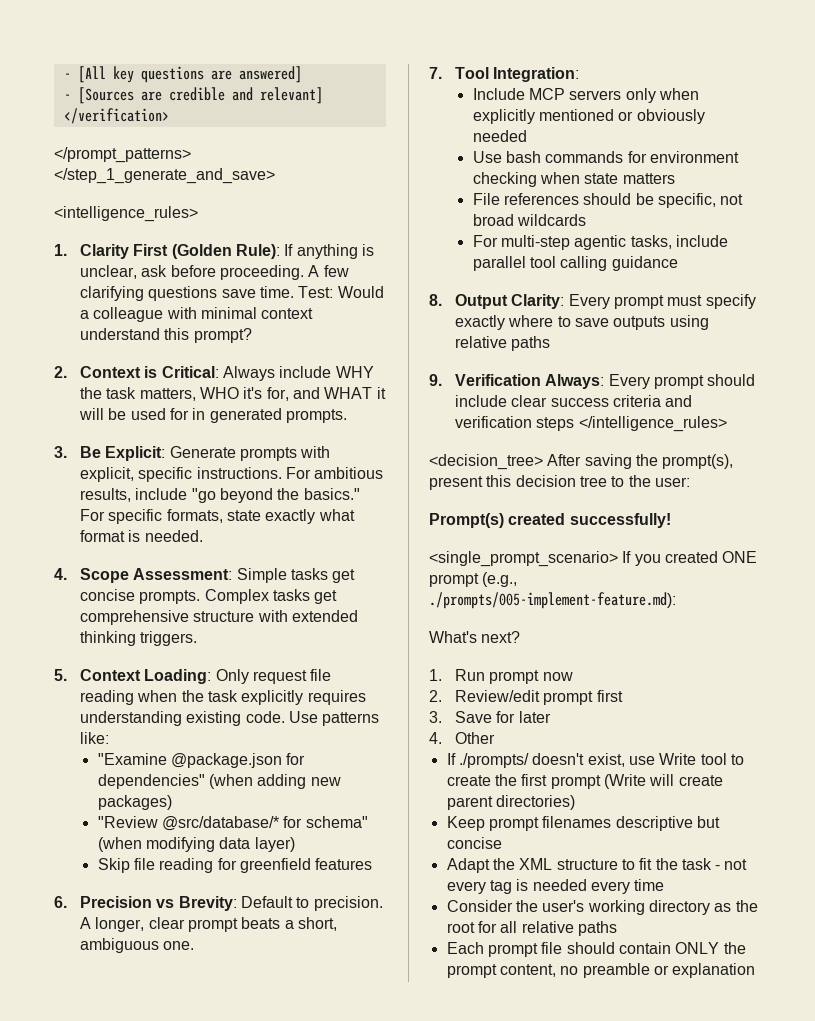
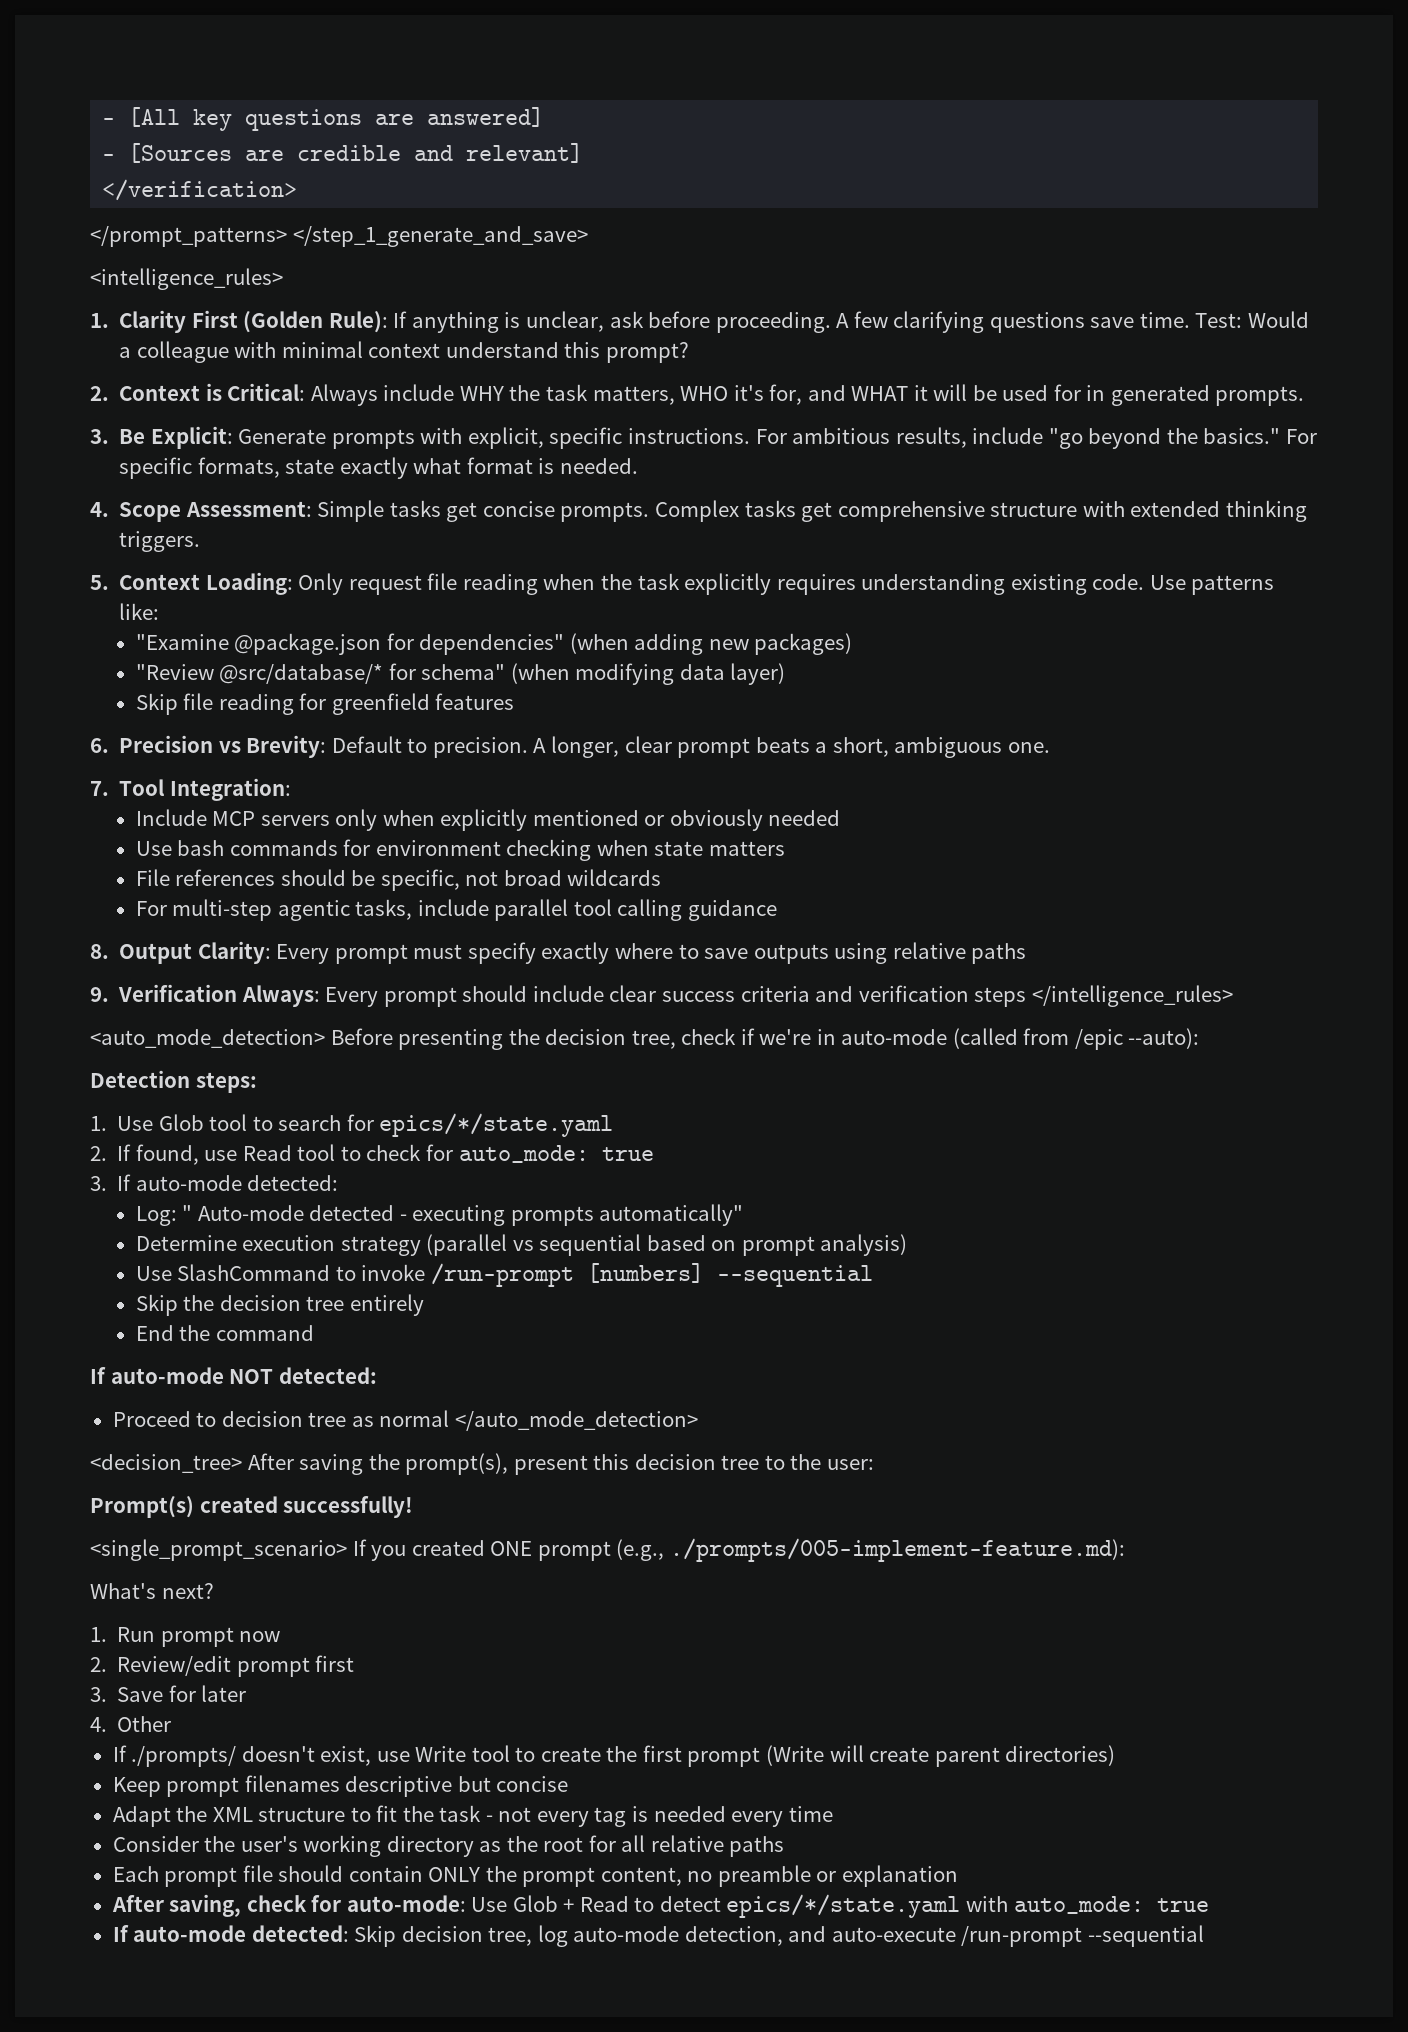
(727, 424) none -> [90,1028,1200,1050] [90,1070,257,1093] [90,1113,614,1137] [90,1144,654,1165] [90,1174,339,1191] [135,1204,744,1226] [135,1234,908,1256] [135,1263,873,1287] [135,1294,424,1316] [135,1325,314,1341] [90,1367,377,1384] [112,1410,698,1431] // <auto_mode_detection> Before presenting the decision tree, check if we're in auto-mode (called from /epic --auto): // Detection steps: // 1. Use Glob tool to search for epics/*/state.yaml // 2. If found, use Read tool to check for auto_mode: true // 3. If auto-mode detected: // Log: " Auto-mode detected - executing prompts automatically" // Determine execution strategy (parallel vs sequential based on prompt analysis) // Use SlashCommand to invoke /run-prompt [numbers] --sequential // Skip the decision tree entirely // End the command // If auto-mode NOT detected: // Proceed to decision tree as normal </auto_mode_detection>
(756, 970) none -> [111,1894,1209,1918] [112,1925,1204,1947] // After saving, check for auto-mode: Use Glob + Read to detect epics/*/state.yaml with auto_mode: true // If auto-mode detected: Skip decision tree, log auto-mode detection, and auto-execute /run-prompt --sequential

